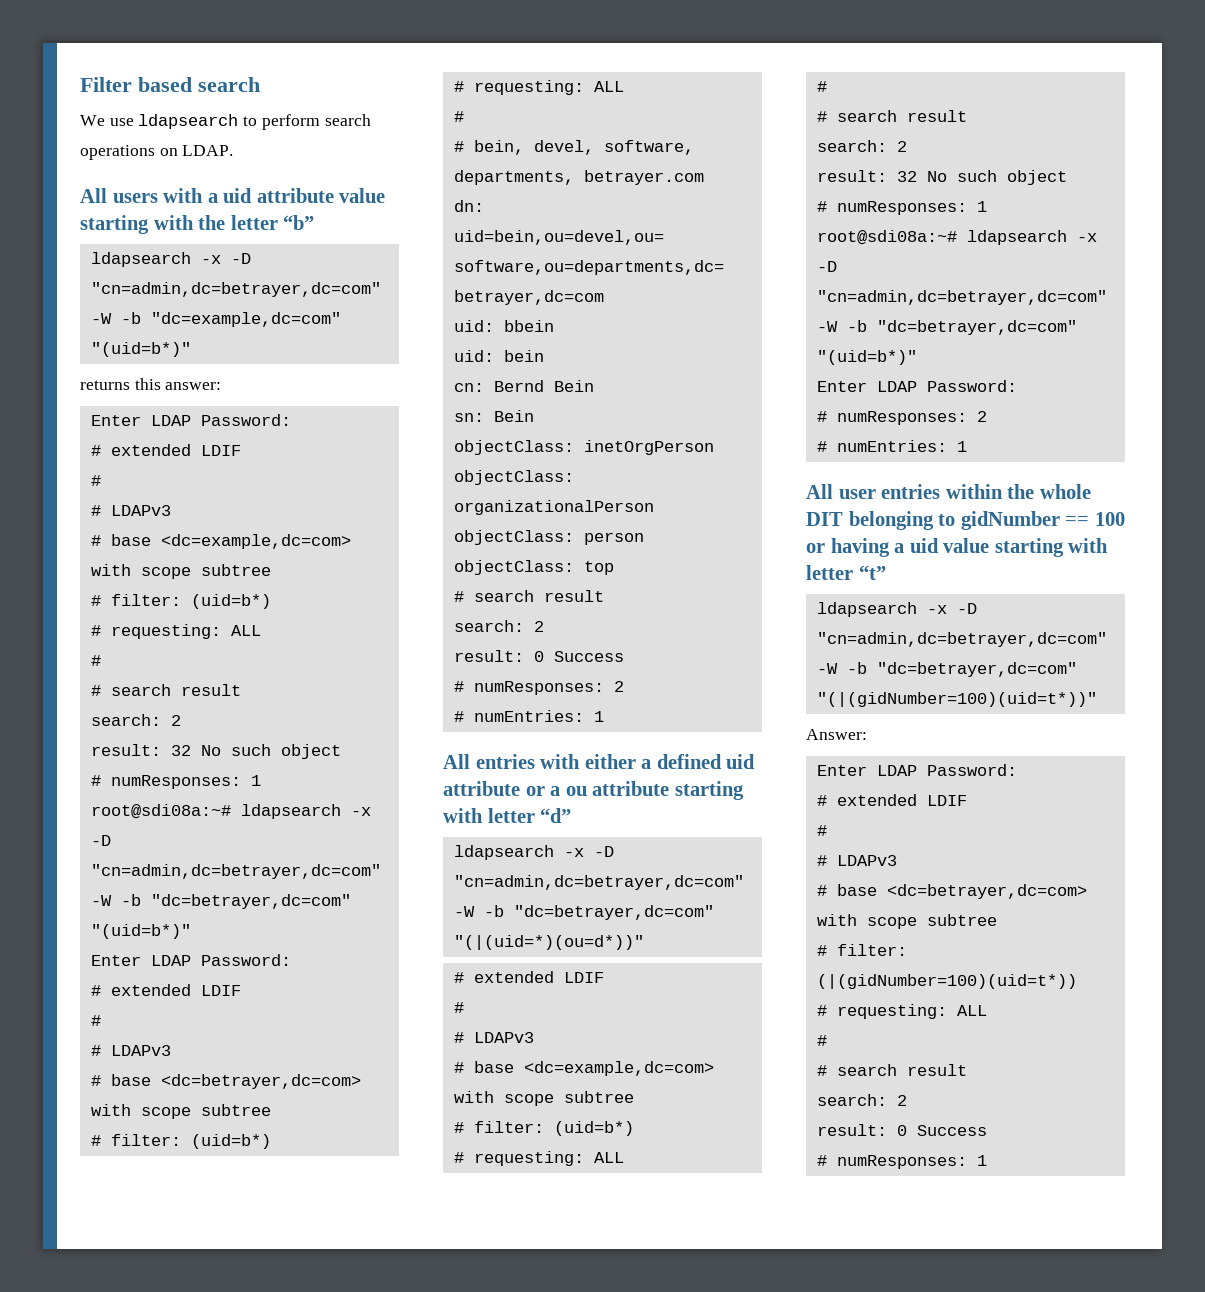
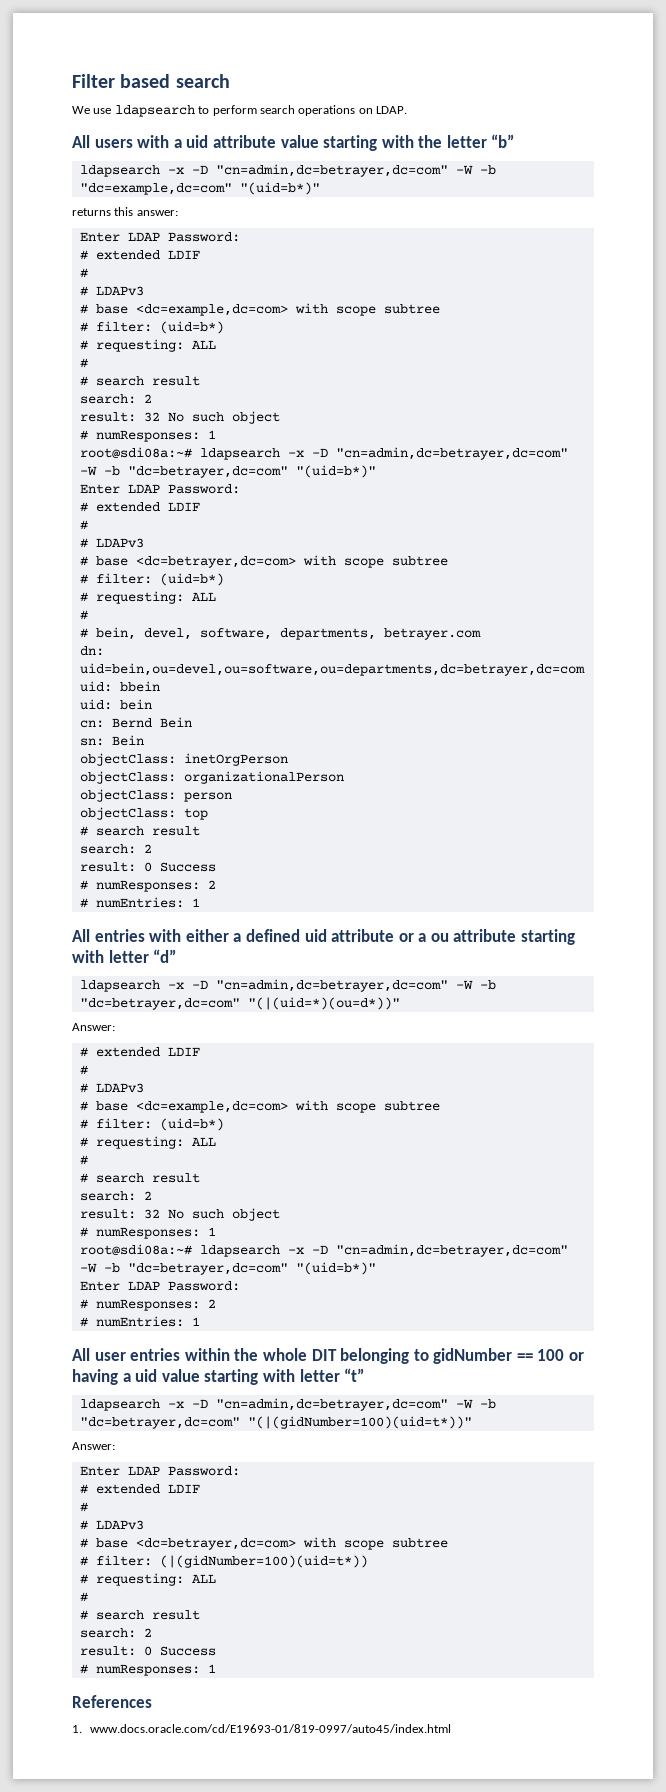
(644, 942) none -> [72,1023,115,1031] // Answer:
(987, 1160) none -> [72,1695,152,1708] [72,1724,451,1733] // References // 1. www.docs.oracle.com/cd/E19693-01/819-0997/auto45/index.html

